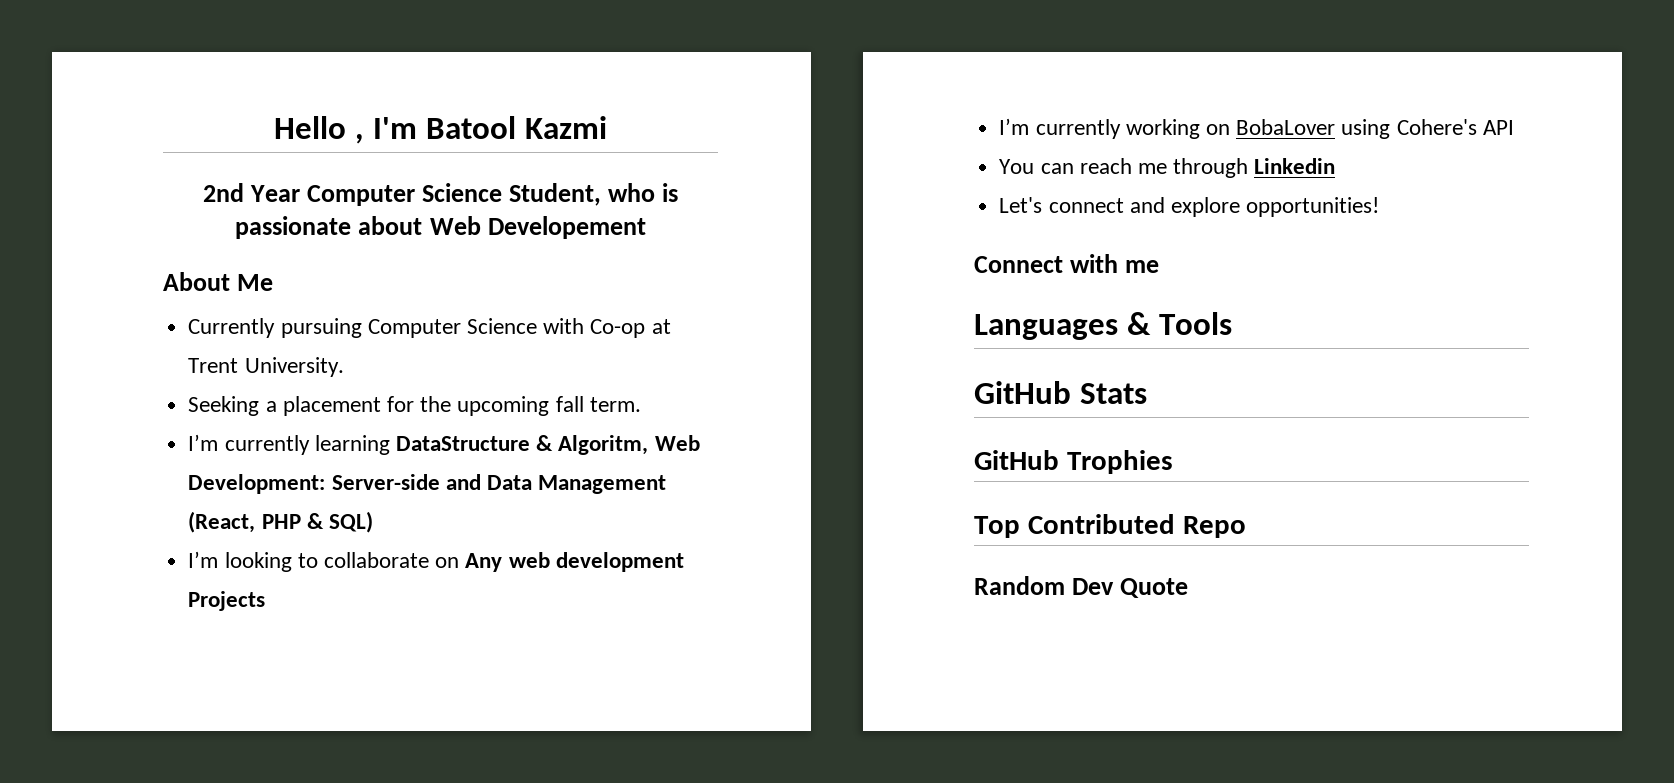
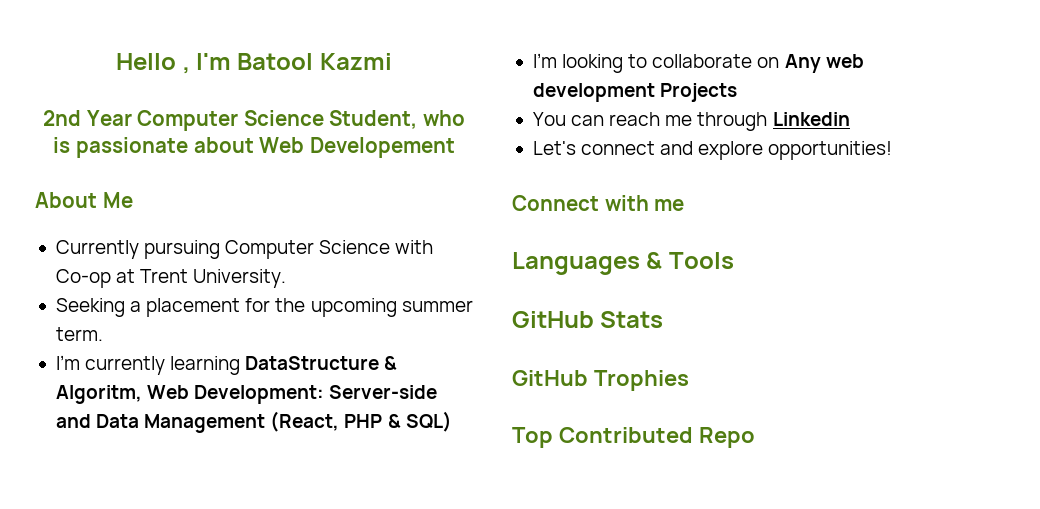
[555,396,584,412] fall -> [401,300,473,312] summer
[999,118,1514,139] // I’m currently working on BobaLover using Cohere's API -> (738, 92) none
[974,576,1189,598] // Random Dev Quote -> (755, 437) none

